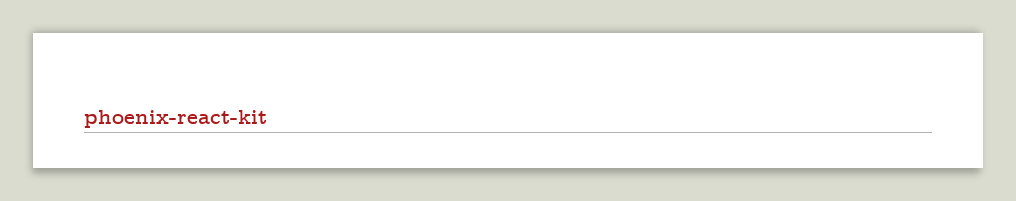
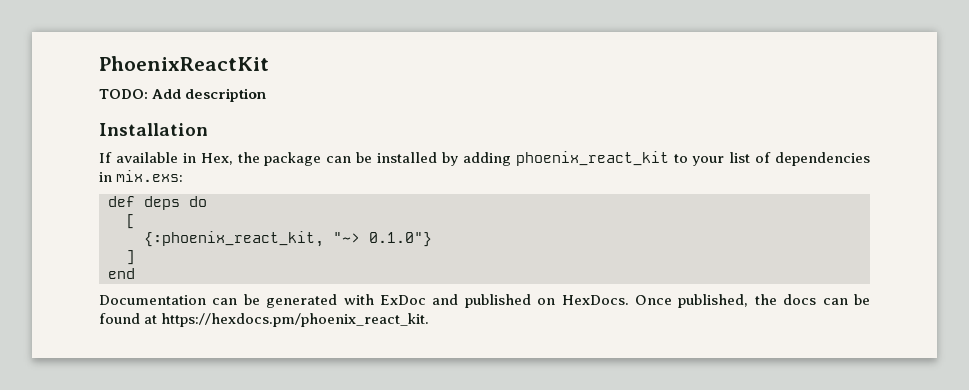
[84,110,267,128] phoenix-react-kit -> [99,56,269,71] [99,88,267,102] [99,123,208,136] [99,151,870,166] [99,170,184,182] [108,196,207,210] [126,214,135,229] [144,231,432,247] [126,250,135,265] [108,268,135,279] [99,294,870,308] [99,313,430,327] PhoenixReactKit // TODO: Add description // Installation // If available in Hex, the package can be installed by adding phoenix_react_kit to your list of dependencies in mix.exs: // def deps do // [ // {:phoenix_react_kit, "~> 0.1.0"} // ] // end // Documentation can be generated with ExDoc and published on HexDocs. Once published, the docs can be found at https://hexdocs.pm/phoenix_react_kit.

